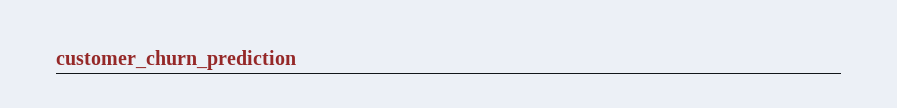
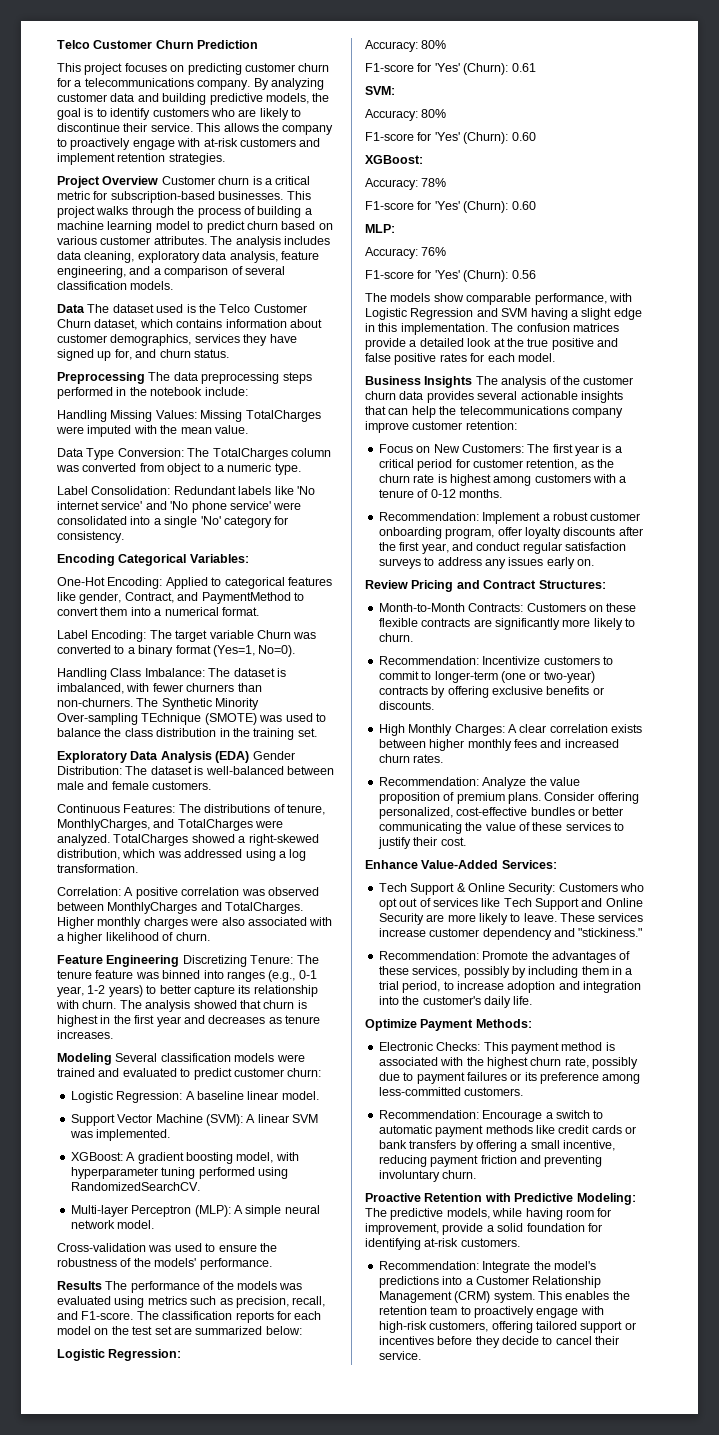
[56,50,296,70] customer_churn_prediction -> [57,40,259,49] [57,63,330,75] [57,78,324,90] [57,93,330,105] [57,108,301,120] [57,123,334,135] [57,138,321,150] [57,153,225,165] [57,176,311,188] [57,191,311,203] [57,206,312,218] [57,221,333,233] [57,236,330,248] [57,251,319,263] [57,266,285,278] [57,281,174,290] [57,304,307,313] [57,319,322,330] [57,334,297,346] [57,349,229,361] [57,372,312,384] [57,387,248,399] [57,410,321,422] [56,425,248,437] [57,448,331,460] [56,463,301,475] [57,486,315,495] [57,501,302,513] [57,516,289,528] [57,531,124,543] [57,554,249,566] [57,577,332,589] [57,592,304,604] [57,607,259,616] [57,630,317,642] [57,645,296,657] [57,668,286,680] [57,683,262,694] [57,698,260,710] [57,713,326,725] [57,728,317,740] [57,751,295,763] [57,766,334,775] [57,781,212,790] [57,804,325,815] [57,819,284,831] [57,834,319,846] [57,849,307,861] [57,864,138,873] [57,887,319,899] [57,902,304,914] [57,917,333,929] [57,932,210,944] [57,955,319,967] [57,970,317,982] [57,985,318,997] [56,1000,307,1012] [57,1015,320,1027] [57,1030,113,1039] [57,1053,305,1065] [57,1068,322,1080] [70,1091,319,1103] [70,1114,318,1126] [69,1129,171,1141] [70,1152,299,1164] [70,1167,288,1179] [70,1182,200,1191] [70,1205,320,1217] [70,1220,155,1229] [57,1243,277,1252] [57,1258,272,1270] [57,1281,303,1293] [57,1296,326,1308] [57,1311,322,1323] [57,1326,302,1335] [57,1349,182,1361] [365,40,447,52] [365,63,536,75] [365,86,395,95] [365,109,447,121] [365,132,536,144] [365,155,423,164] [365,178,447,190] [365,201,536,213] [365,224,395,233] [365,247,447,259] [365,270,536,282] [365,293,632,305] [365,308,642,320] [365,323,619,335] [365,338,618,350] [365,353,555,365] [365,376,634,388] [365,391,623,403] [365,406,623,418] [365,421,517,433] [378,444,622,456] [378,459,614,471] [378,474,627,486] [378,489,502,498] [378,512,641,524] [378,527,643,539] [378,542,626,554] [378,557,594,569] [365,580,606,592] [378,603,637,612] [378,618,635,630] [378,633,413,642] [378,656,613,665] [378,671,595,683] [378,686,604,698] [378,701,434,710] [378,724,642,736] [378,739,619,751] [378,754,444,763] [378,777,580,789] [378,792,639,804] [378,807,624,819] [378,822,624,834] [377,837,466,849] [365,860,557,869] [378,883,644,895] [378,898,643,910] [378,913,644,925] [378,928,643,940] [378,951,631,963] [378,966,633,978] [378,981,641,993] [378,996,533,1008] [365,1019,532,1031] [378,1042,615,1054] [378,1057,638,1069] [378,1072,641,1084] [378,1087,524,1096] [378,1110,604,1122] [378,1125,636,1137] [378,1140,615,1152] [378,1155,603,1167] [378,1170,477,1182] [365,1193,636,1205] [365,1208,612,1220] [365,1223,602,1235] [365,1238,520,1250] [378,1261,596,1273] [378,1276,602,1288] [378,1291,630,1303] [378,1306,604,1318] [378,1321,636,1333] [378,1336,619,1348] [378,1351,421,1360] Telco Customer Churn Prediction // This project focuses on predicting customer churn for a telecommunications company. By analyzing customer data and building predictive models, the goal is to identify customers who are likely to discontinue their service. This allows the company to proactively engage with at-risk customers and implement retention strategies. // Project Overview Customer churn is a critical metric for subscription-based businesses. This project walks through the process of building a machine learning model to predict churn based on various customer attributes. The analysis includes data cleaning, exploratory data analysis, feature engineering, and a comparison of several classification models. // Data The dataset used is the Telco Customer Churn dataset, which contains information about customer demographics, services they have signed up for, and churn status. // Preprocessing The data preprocessing steps performed in the notebook include: // Handling Missing Values: Missing TotalCharges were imputed with the mean value. // Data Type Conversion: The TotalCharges column was converted from object to a numeric type. // Label Consolidation: Redundant labels like 'No internet service' and 'No phone service' were consolidated into a single 'No' category for consistency. // Encoding Categorical Variables: // One-Hot Encoding: Applied to categorical features like gender, Contract, and PaymentMethod to convert them into a numerical format. // Label Encoding: The target variable Churn was converted to a binary format (Yes=1, No=0). // Handling Class Imbalance: The dataset is imbalanced, with fewer churners than non-churners. The Synthetic Minority Over-sampling TEchnique (SMOTE) was used to balance the class distribution in the training set. // Exploratory Data Analysis (EDA) Gender Distribution: The dataset is well-balanced between male and female customers. // Continuous Features: The distributions of tenure, MonthlyCharges, and TotalCharges were analyzed. TotalCharges showed a right-skewed distribution, which was addressed using a log transformation. // Correlation: A positive correlation was observed between MonthlyCharges and TotalCharges. Higher monthly charges were also associated with a higher likelihood of churn. // Feature Engineering Discretizing Tenure: The tenure feature was binned into ranges (e.g., 0-1 year, 1-2 years) to better capture its relationship with churn. The analysis showed that churn is highest in the first year and decreases as tenure increases. // Modeling Several classification models were trained and evaluated to predict customer churn: // Logistic Regression: A baseline linear model. // Support Vector Machine (SVM): A linear SVM was implemented. // XGBoost: A gradient boosting model, with hyperparameter tuning performed using RandomizedSearchCV. // Multi-layer Perceptron (MLP): A simple neural network model. // Cross-validation was used to ensure the robustness of the models' performance. // Results The performance of the models was evaluated using metrics such as precision, recall, and F1-score. The classification reports for each model on the test set are summarized below: // Logistic Regression: // Accuracy: 80% // F1-score for 'Yes' (Churn): 0.61 // SVM: // Accuracy: 80% // F1-score for 'Yes' (Churn): 0.60 // XGBoost: // Accuracy: 78% // F1-score for 'Yes' (Churn): 0.60 // MLP: // Accuracy: 76% // F1-score for 'Yes' (Churn): 0.56 // The models show comparable performance, with Logistic Regression and SVM having a slight edge in this implementation. The confusion matrices provide a detailed look at the true positive and false positive rates for each model. // Business Insights The analysis of the customer churn data provides several actionable insights that can help the telecommunications company improve customer retention: // Focus on New Customers: The first year is a critical period for customer retention, as the churn rate is highest among customers with a tenure of 0-12 months. // Recommendation: Implement a robust customer onboarding program, offer loyalty discounts after the first year, and conduct regular satisfaction surveys to address any issues early on. // Review Pricing and Contract Structures: // Month-to-Month Contracts: Customers on these flexible contracts are significantly more likely to churn. // Recommendation: Incentivize customers to commit to longer-term (one or two-year) contracts by offering exclusive benefits or discounts. // High Monthly Charges: A clear correlation exists between higher monthly fees and increased churn rates. // Recommendation: Analyze the value proposition of premium plans. Consider offering personalized, cost-effective bundles or better communicating the value of these services to justify their cost. // Enhance Value-Added Services: // Tech Support & Online Security: Customers who opt out of services like Tech Support and Online Security are more likely to leave. These services increase customer dependency and "stickiness." // Recommendation: Promote the advantages of these services, possibly by including them in a trial period, to increase adoption and integration into the customer's daily life. // Optimize Payment Methods: // Electronic Checks: This payment method is associated with the highest churn rate, possibly due to payment failures or its preference among less-committed customers. // Recommendation: Encourage a switch to automatic payment methods like credit cards or bank transfers by offering a small incentive, reducing payment friction and preventing involuntary churn. // Proactive Retention with Predictive Modeling: The predictive models, while having room for improvement, provide a solid foundation for identifying at-risk customers. // Recommendation: Integrate the model's predictions into a Customer Relationship Management (CRM) system. This enables the retention team to proactively engage with high-risk customers, offering tailored support or incentives before they decide to cancel their service.

